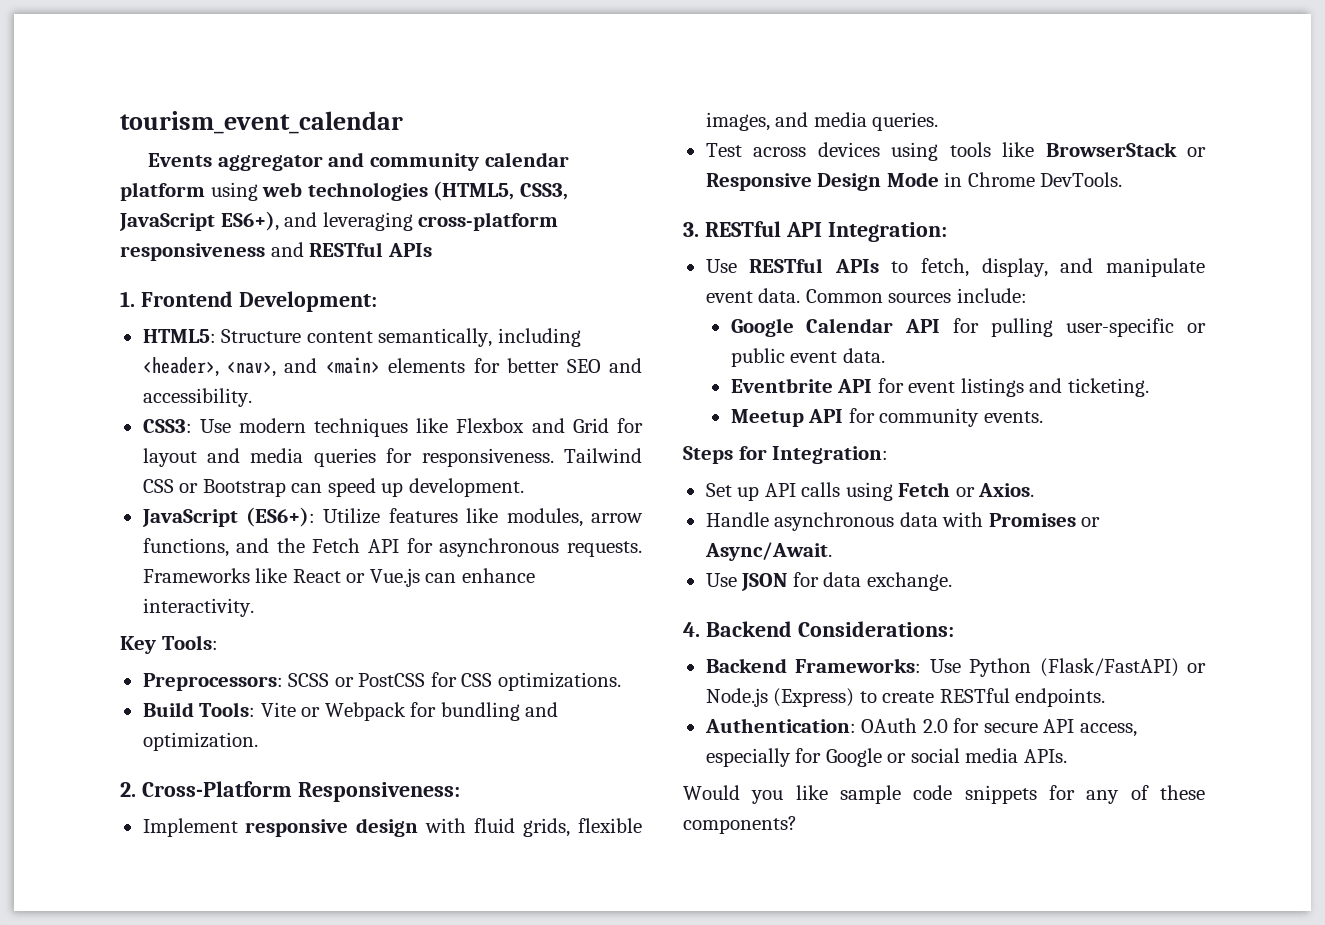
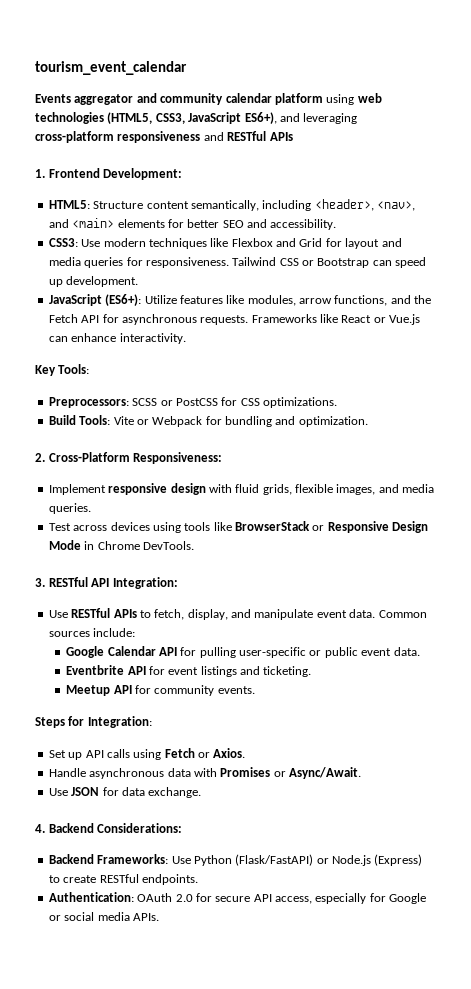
[683,785,1205,804] [683,816,797,834] // Would you like sample code snippets for any of these components? -> (159, 917) none

